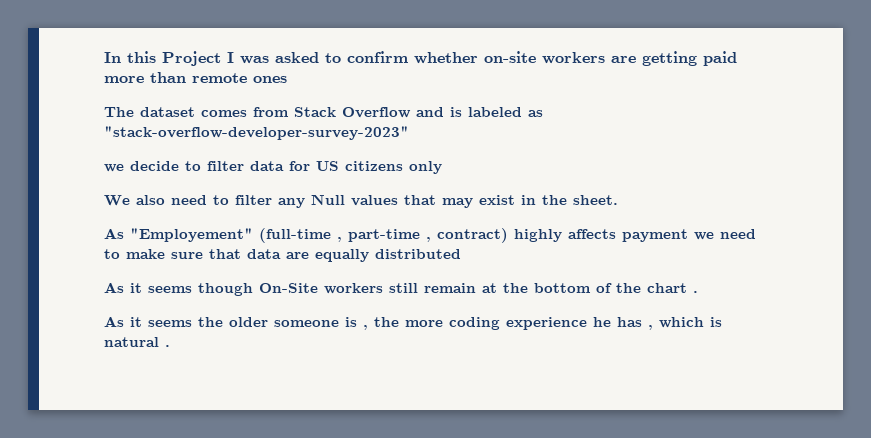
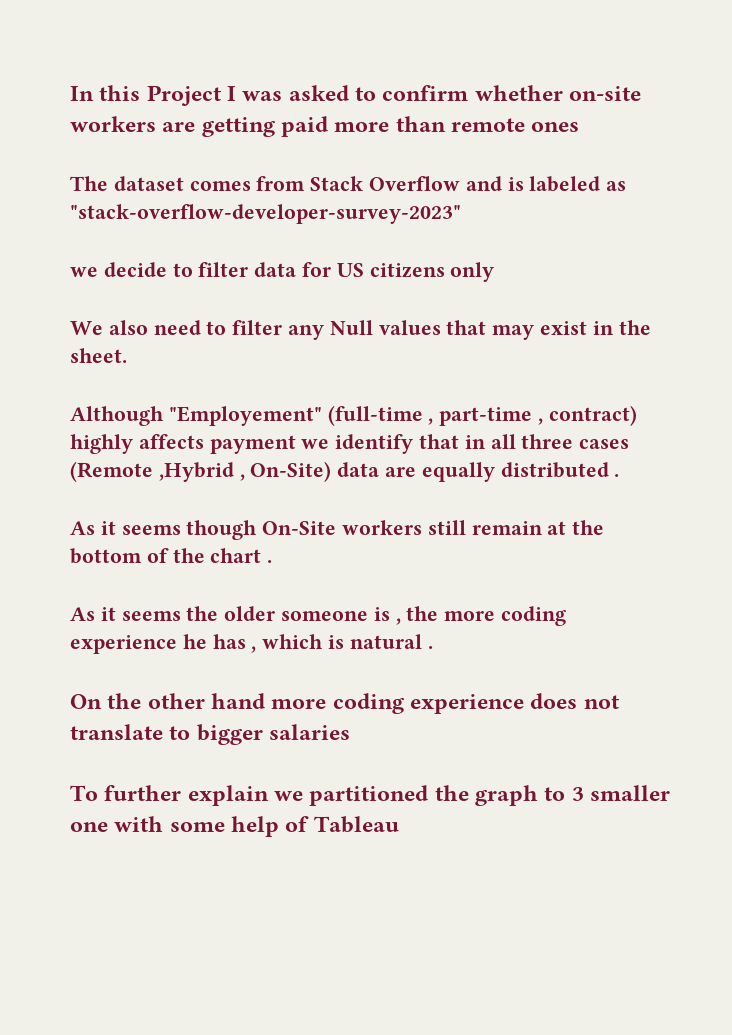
[104,228,124,239] As -> [70,406,164,426] Although
[720,229,756,239] [104,249,241,259] need to make sure that -> [335,434,630,454] [70,461,332,482] identify that in all three cases (Remote ,Hybrid , On-Site)
(461, 254) none -> [614,474,620,477] .
(170, 346) none -> [70,693,620,714] [70,724,351,745] [70,785,671,806] [70,816,399,837] // On the other hand more coding experience does not translate to bigger salaries // To further explain we partitioned the graph to 3 smaller one with some help of Tableau

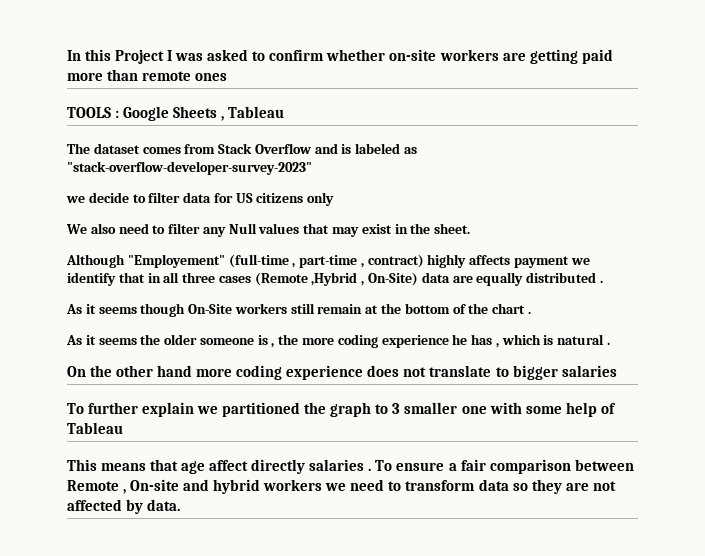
(580, 127) none -> [67,106,285,121] // TOOLS : Google Sheets , Tableau
(399, 824) none -> [67,459,634,474] [67,479,616,494] [67,499,181,514] // This means that age affect directly salaries . To ensure a fair comparison between Remote , On-site and hybrid workers we need to transform data so they are not affected by data.

